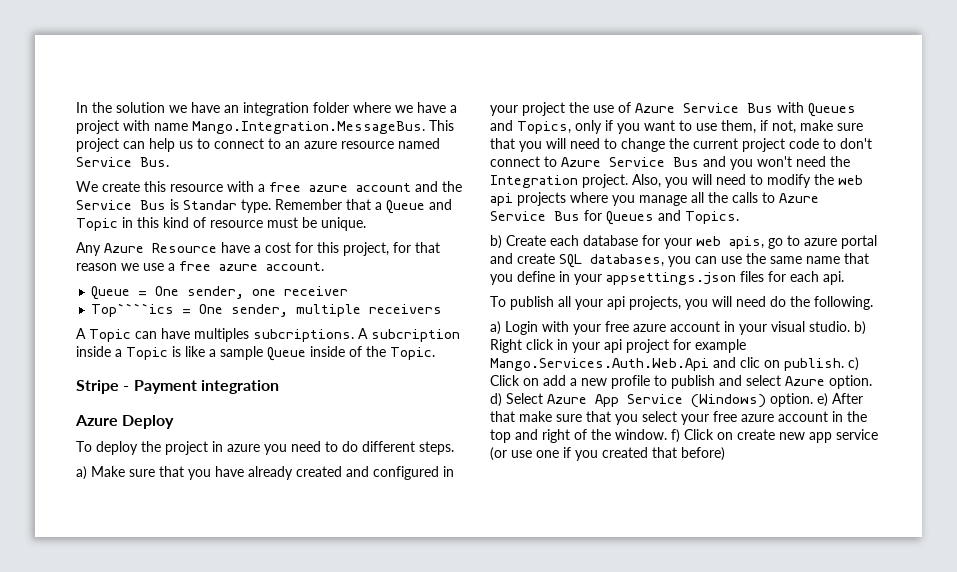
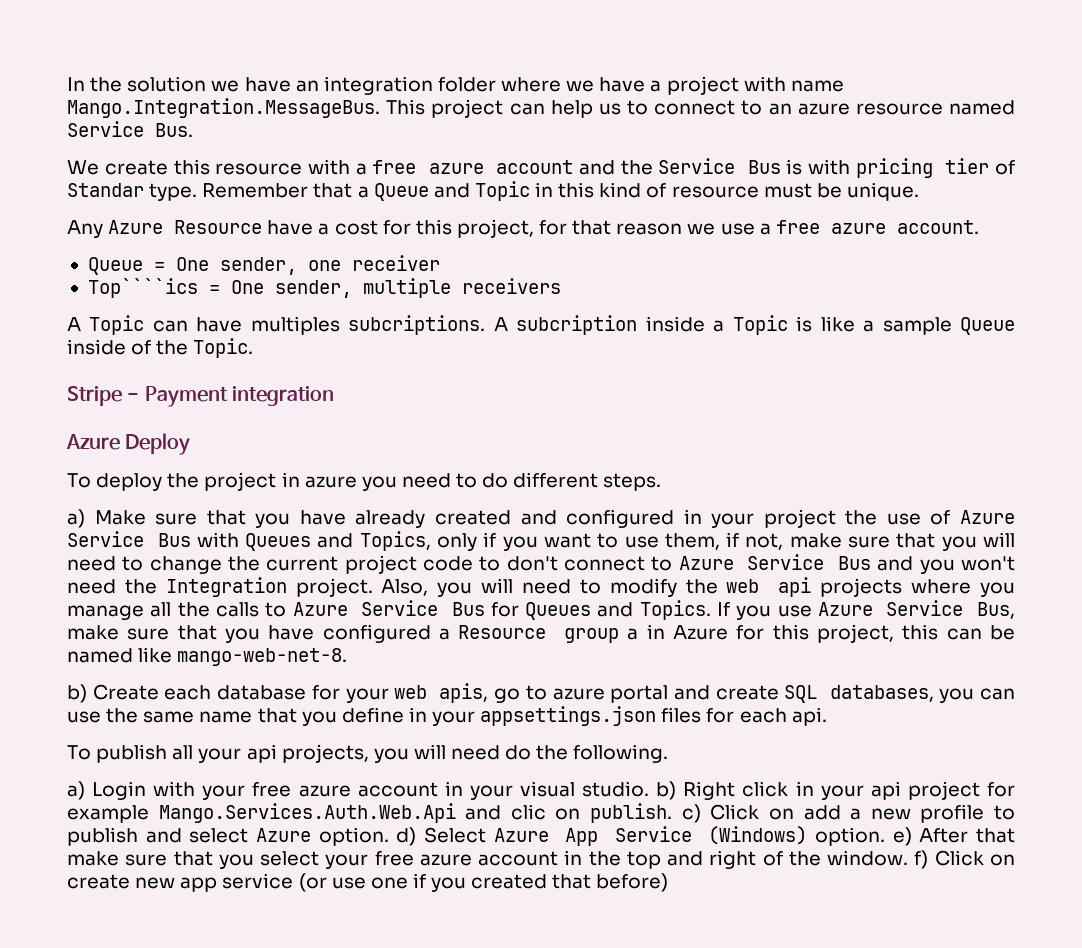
(179, 204) none -> [808,158,1015,178] with pricing tier of
(739, 217) none -> [717,600,1015,620] [67,624,1015,643] [67,647,348,666] If you use Azure Service Bus, make sure that you have configured a Resource group a in Azure for this project, this can be named like mango-web-net-8.

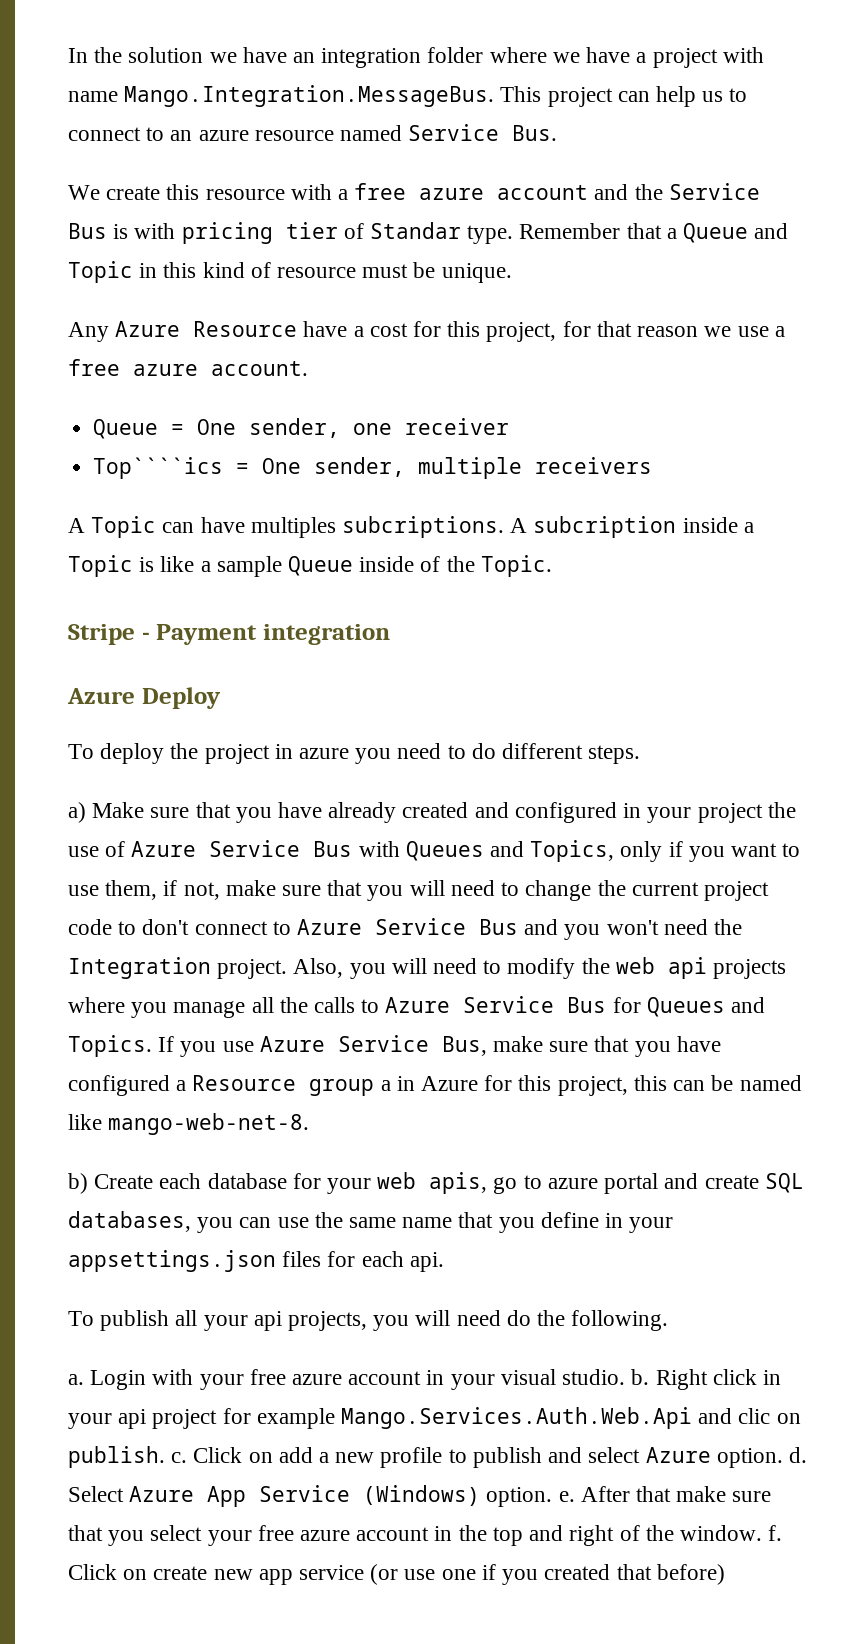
[67,781,85,800] a) -> [68,1374,84,1385] a.
[656,781,677,800] b) -> [631,1369,650,1385] b.
[681,804,701,823] c) -> [171,1452,188,1463] c.
[396,827,417,846] d) -> [788,1447,807,1463] d.
[892,827,912,846] e) -> [558,1491,575,1502] e.
[914,850,929,869] f) -> [768,1525,783,1541] f.

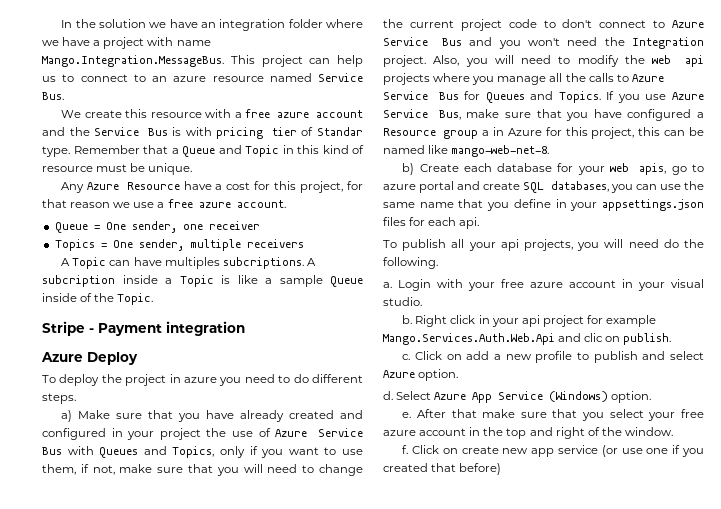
[93,457,224,479] Top````ics -> [54,239,95,251] Topics
(626, 1377) none -> (422, 301) //
(165, 1457) none -> (672, 339) //
(783, 1458) none -> (459, 375) //
(553, 1497) none -> (652, 397) //
(762, 1533) none -> (673, 431) //

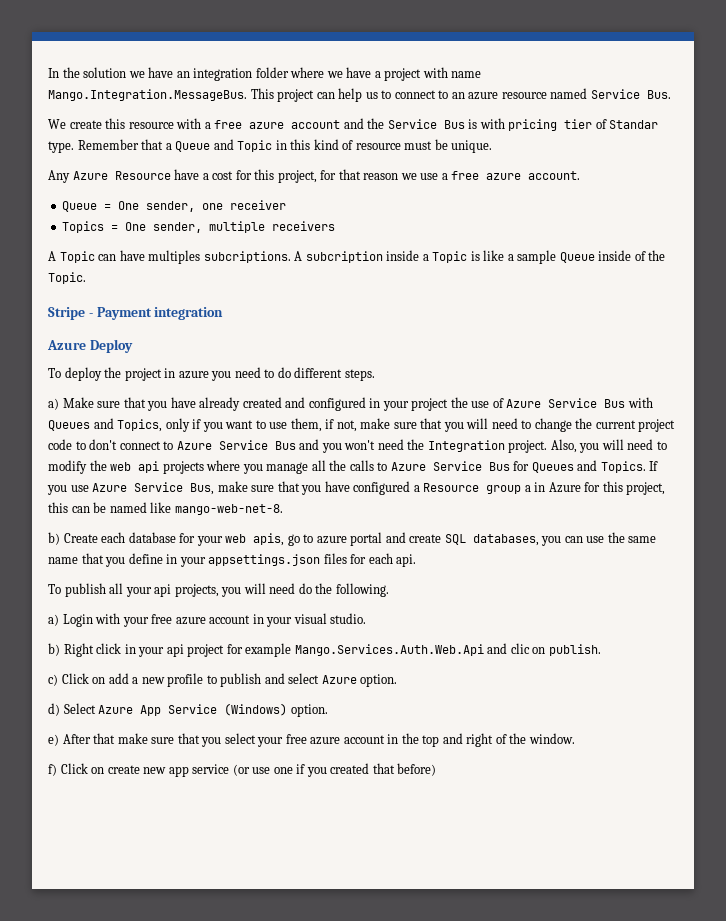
[383,282,392,288] a. -> [48,614,59,626] a)
[402,315,413,324] b. -> [48,643,60,656] b)
[402,354,411,360] c. -> [48,674,58,686] c)
[383,391,393,400] d. -> [48,703,60,716] d)
[402,412,412,418] e. -> [48,734,59,746] e)
[402,445,409,454] f. -> [48,764,57,776] f)

